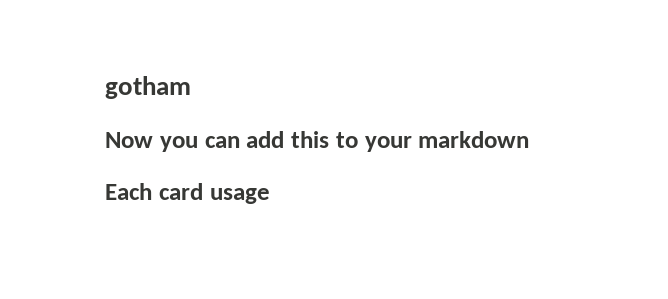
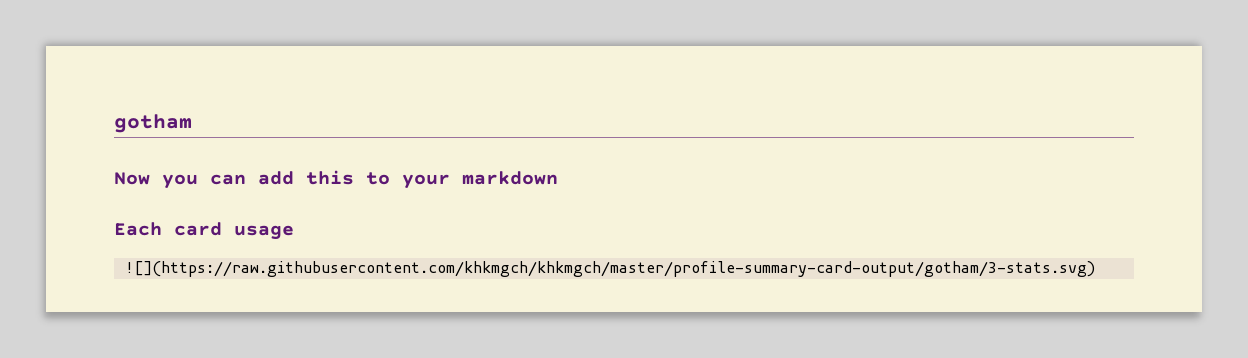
(270, 196) none -> [125,261,1096,277] // ![](https://raw.githubusercontent.com/khkmgch/khkmgch/master/profile-summary-card-output/gotham/3-stats.svg)

